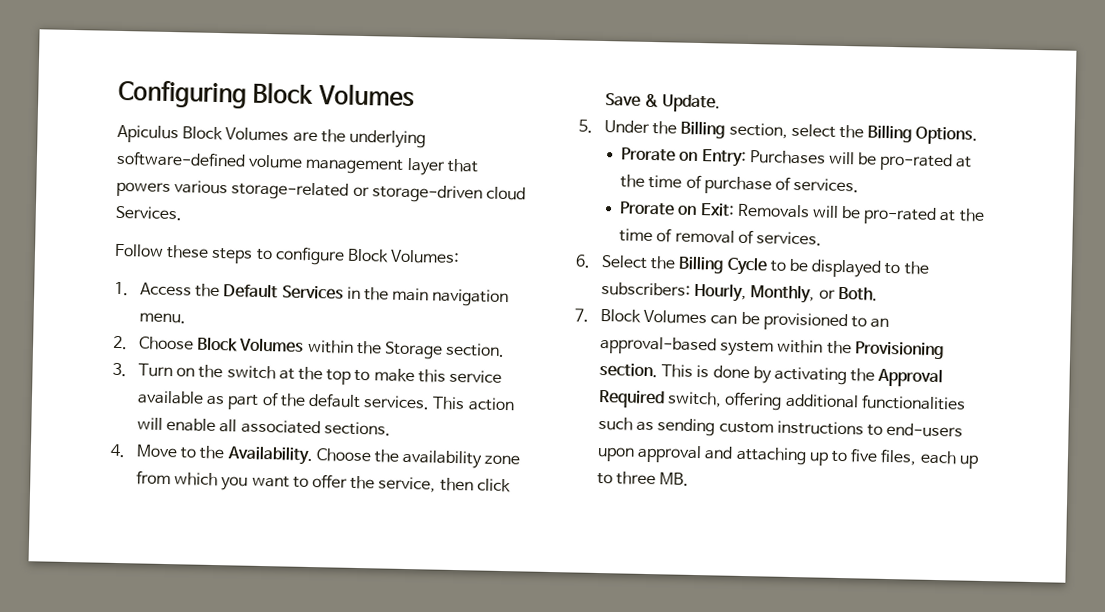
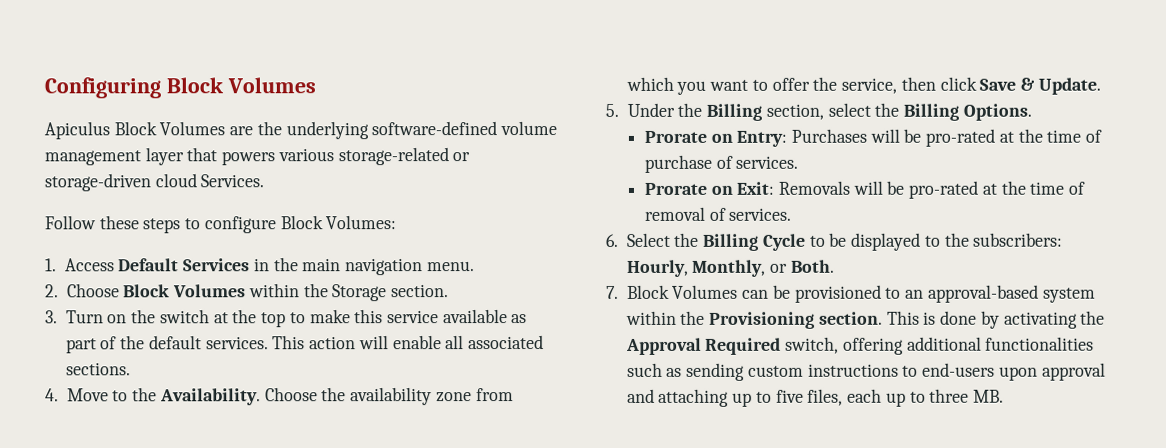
[195,283,221,298] the -> (115, 265) none

